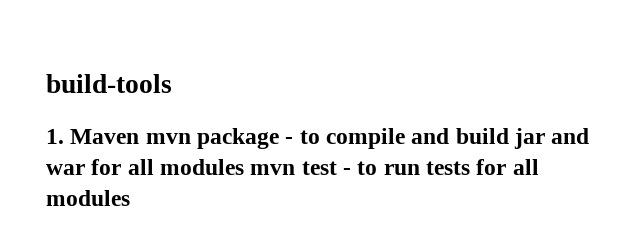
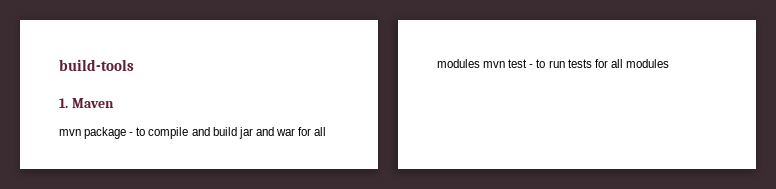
(140, 136) none -> (114, 103) //

